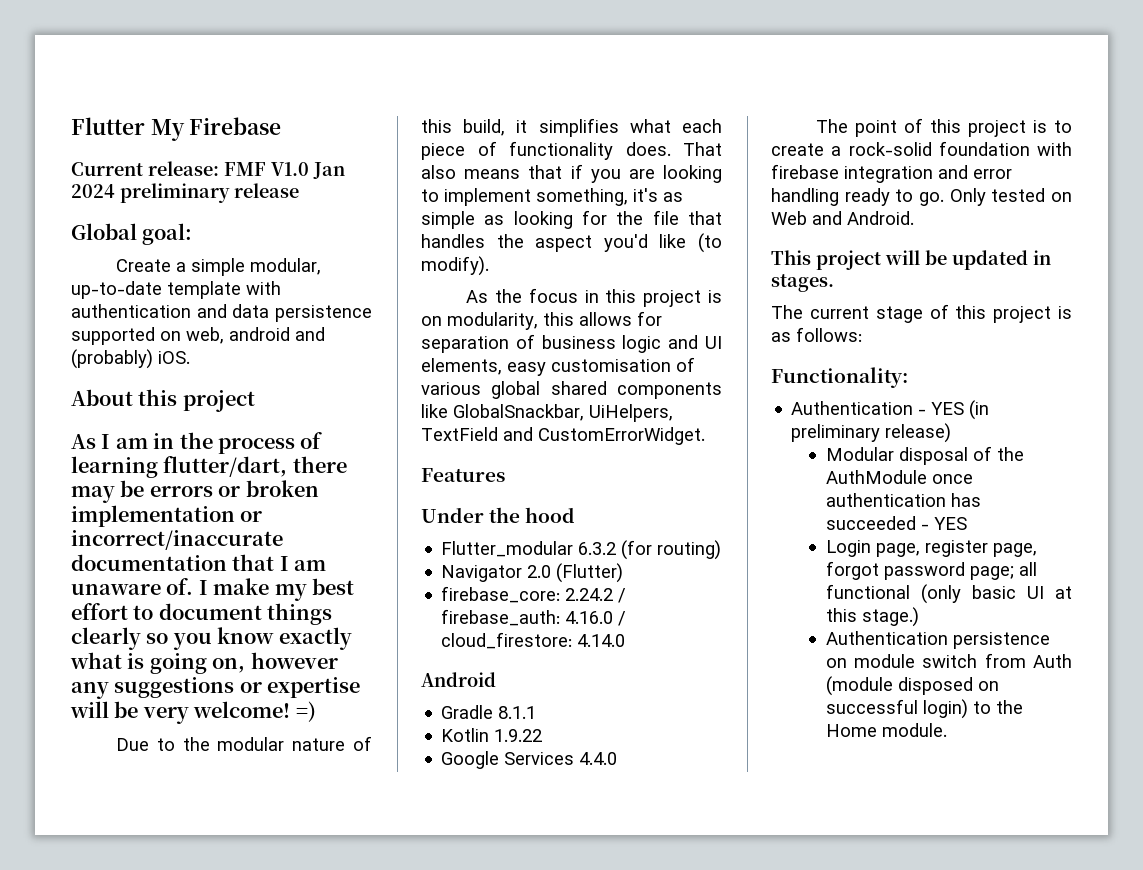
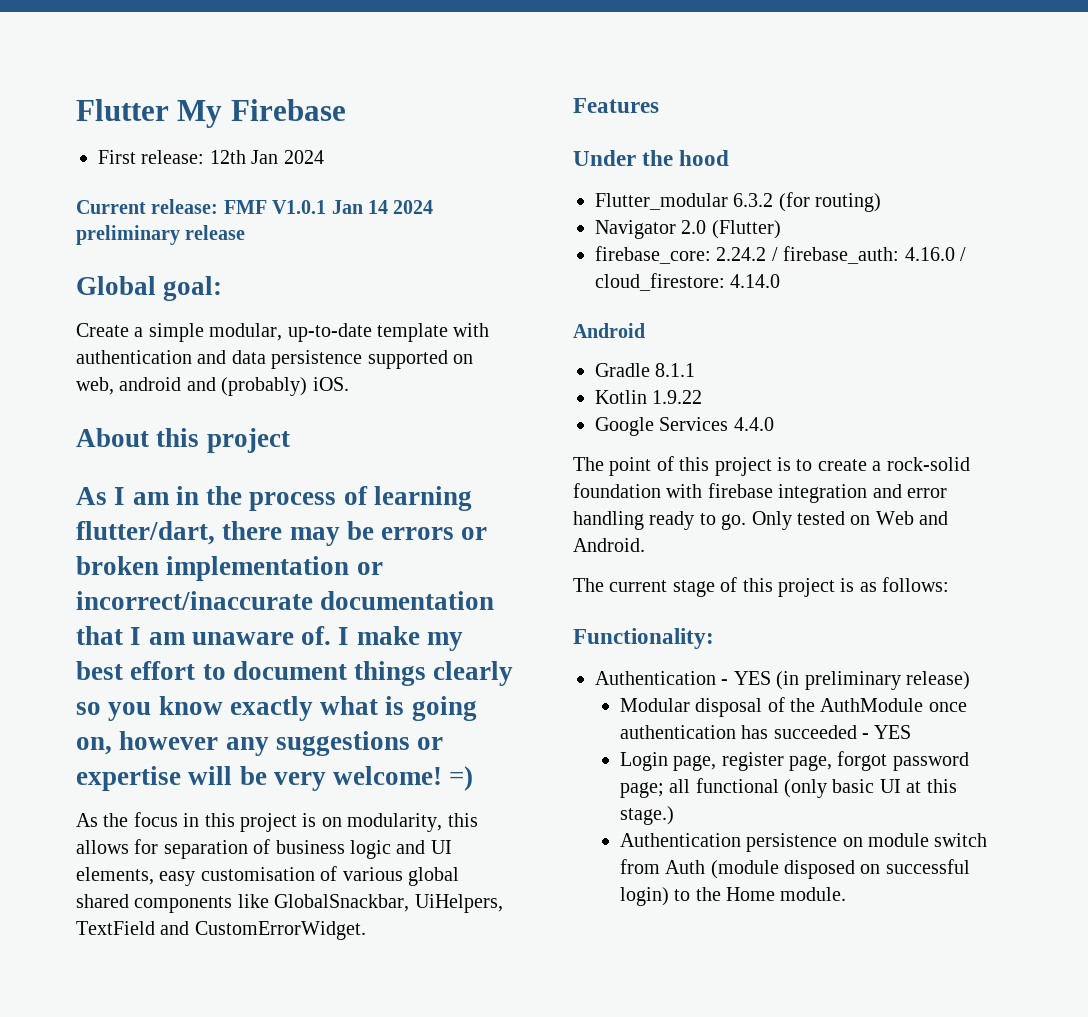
(282, 126) none -> [98,150,324,164] // First release: 12th Jan 2024
[271,162,345,179] V1.0 Jan -> [272,200,388,214] V1.0.1 Jan 14
[116,736,372,751] [421,118,722,137] [421,141,722,160] [421,164,722,183] [421,188,683,206] [421,210,722,229] [421,233,722,253] [421,256,489,276] // Due to the modular nature of this build, it simplifies what each piece of functionality does. That also means that if you are looking to implement something, it's as simple as looking for the file that handles the aspect you'd like (to modify). -> (474, 778) none
[771,250,1051,270] [771,274,834,292] // This project will be updated in stages. -> (645, 545) none

